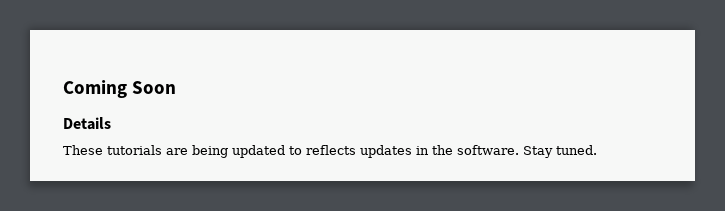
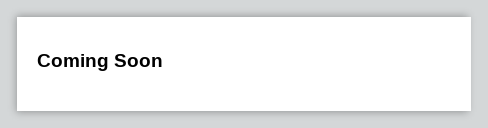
[63,117,111,130] [63,145,597,158] // Details // These tutorials are being updated to reflects updates in the software. Stay tuned. -> (164, 60) none

